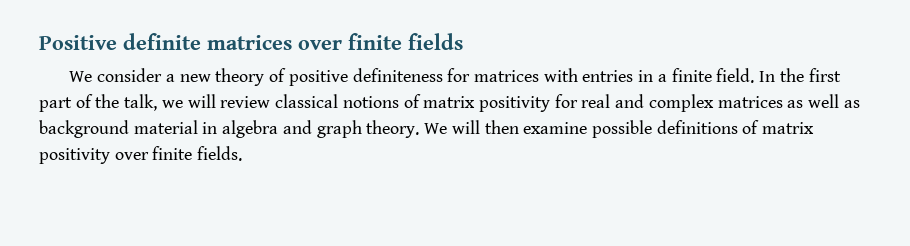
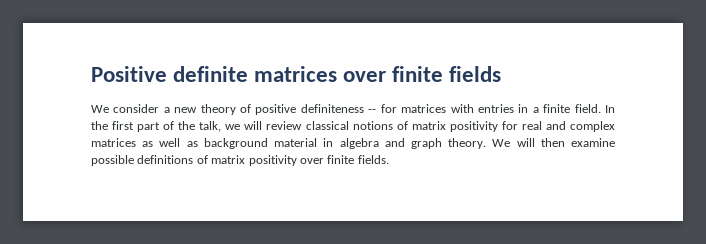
(443, 75) none -> [368,109,377,113] --

